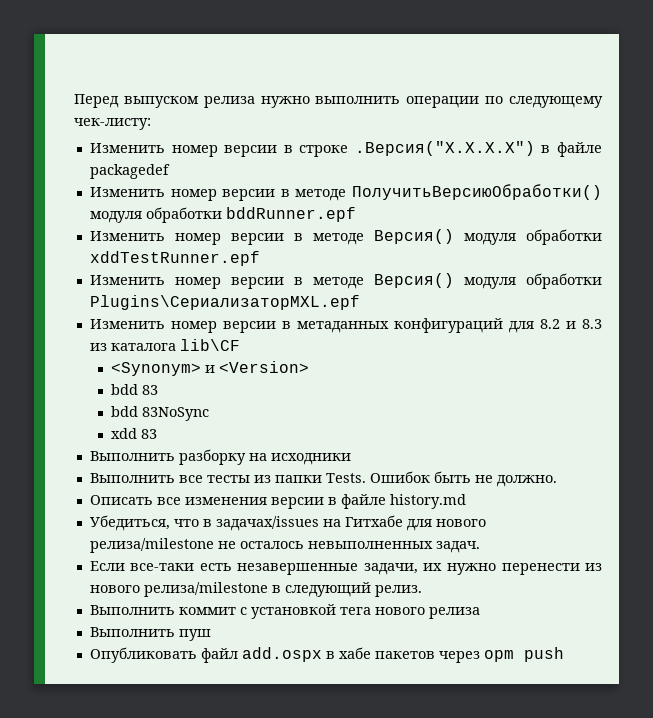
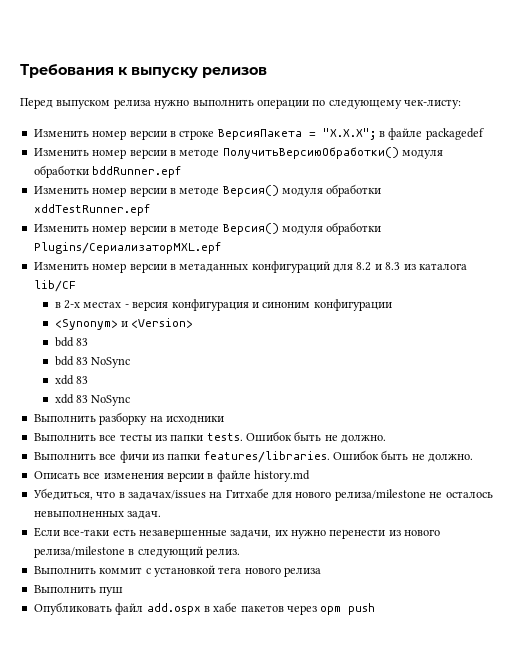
(74, 101) none -> [20,63,267,78] Требования к выпуску релизов //
[354,141,535,156] .Версия("Х.Х.Х.Х") -> [217,128,376,140] ВерсияПакета = "Х.Х.Х";
[89,295,360,310] Plugins\СериализаторMXL.epf -> [33,242,221,254] Plugins/СериализаторMXL.epf
[179,339,240,351] lib\CF -> [33,280,76,292] [54,299,392,311] lib/CF // в 2-х местах - версия конфигурация и синоним конфигурации
[142,407,210,421] [111,428,158,439] 83NoSync // xdd 83 -> [76,357,131,368] [54,375,89,385] [54,394,131,406] 83 NoSync // xdd 83 // xdd 83 NoSync
[325,473,366,483] Tests. -> [206,431,387,443] [33,451,330,463] tests. Ошибок быть не должно. // Выполнить все фичи из папки features/libraries.

